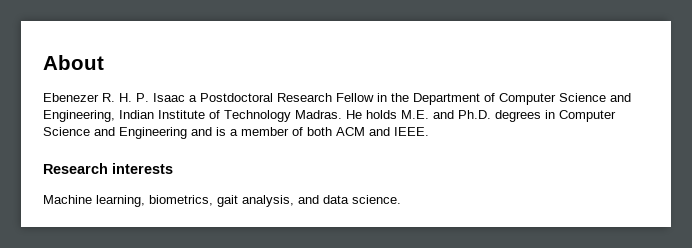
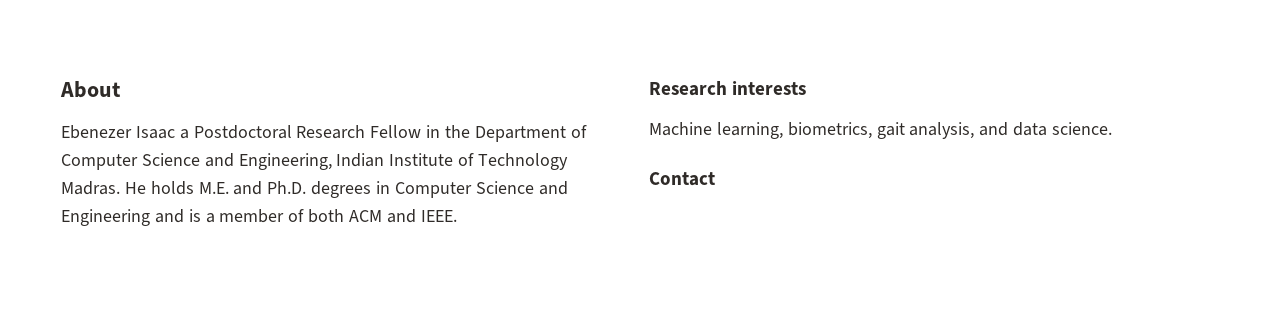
[102,93,149,102] R. H. P. -> (132, 132) none
(401, 199) none -> [649,172,715,186] // Contact

